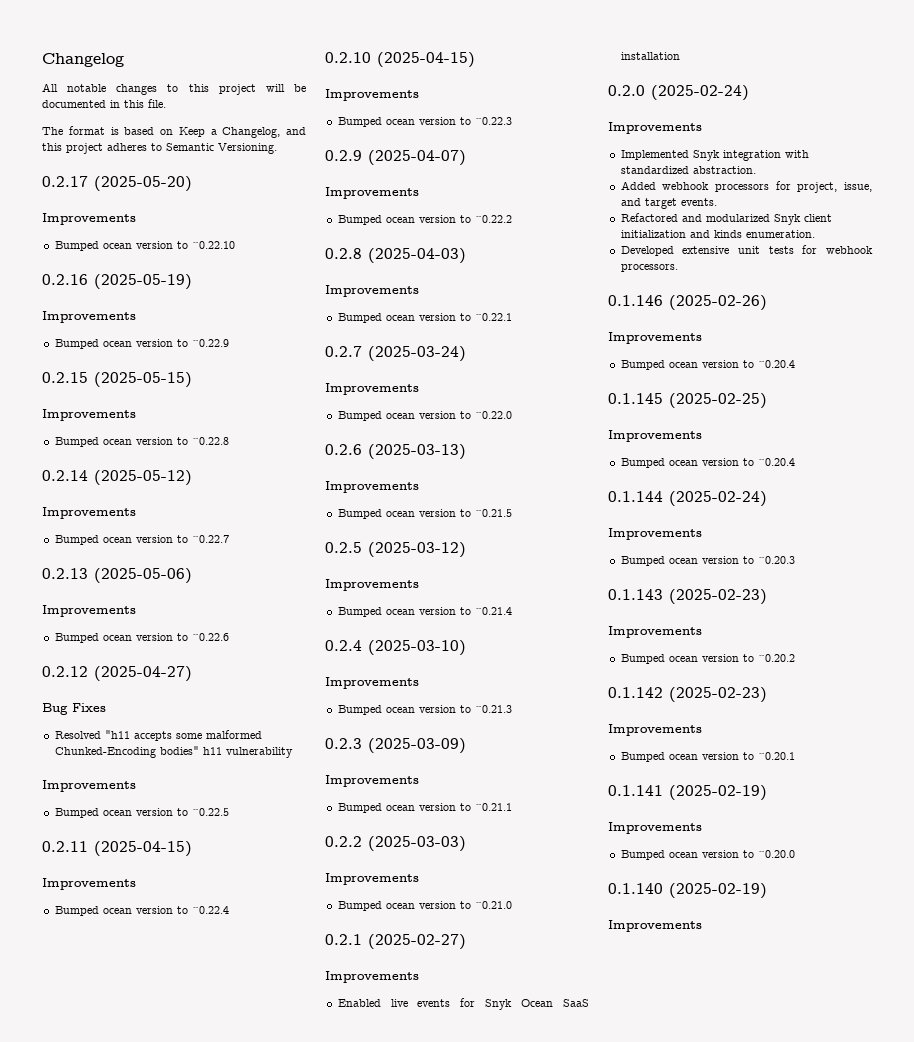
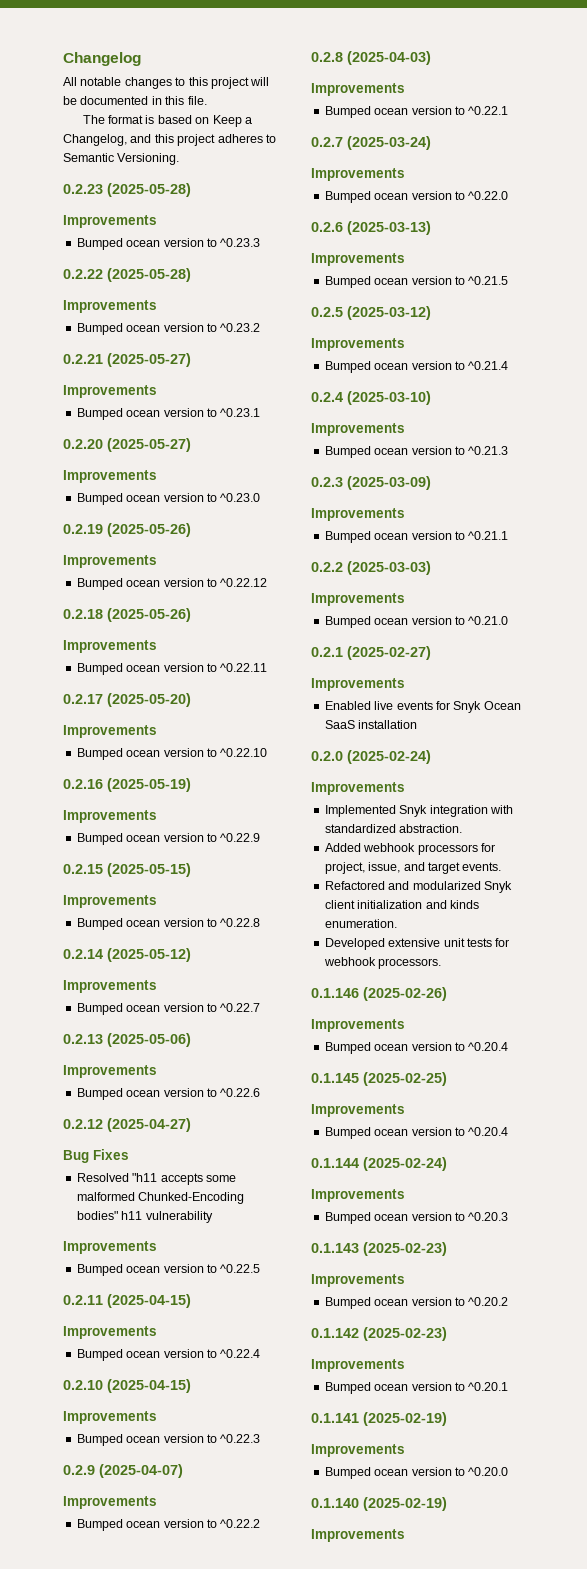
(277, 148) none -> [63,183,191,197] [63,215,157,228] [76,238,261,250] [63,268,191,282] [63,300,157,313] [76,323,261,335] [63,353,191,367] [63,385,157,398] [76,408,261,420] [63,438,191,452] [63,470,157,483] [76,493,261,505] [63,523,191,537] [63,555,157,568] [76,578,268,590] [63,608,191,622] [63,640,157,653] [76,663,268,675] // 0.2.23 (2025-05-28) // Improvements // Bumped ocean version to ^0.23.3 // 0.2.22 (2025-05-28) // Improvements // Bumped ocean version to ^0.23.2 // 0.2.21 (2025-05-27) // Improvements // Bumped ocean version to ^0.23.1 // 0.2.20 (2025-05-27) // Improvements // Bumped ocean version to ^0.23.0 // 0.2.19 (2025-05-26) // Improvements // Bumped ocean version to ^0.22.12 // 0.2.18 (2025-05-26) // Improvements // Bumped ocean version to ^0.22.11

